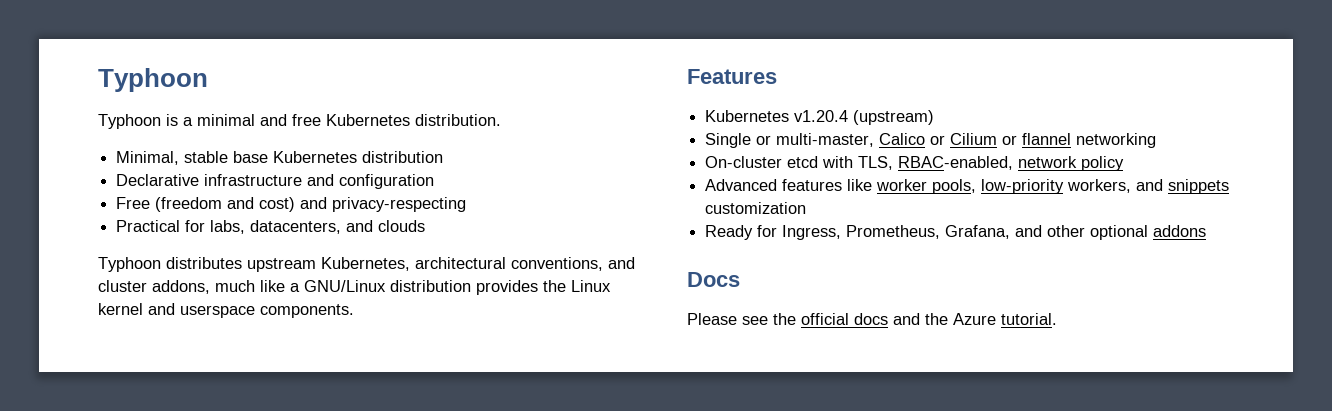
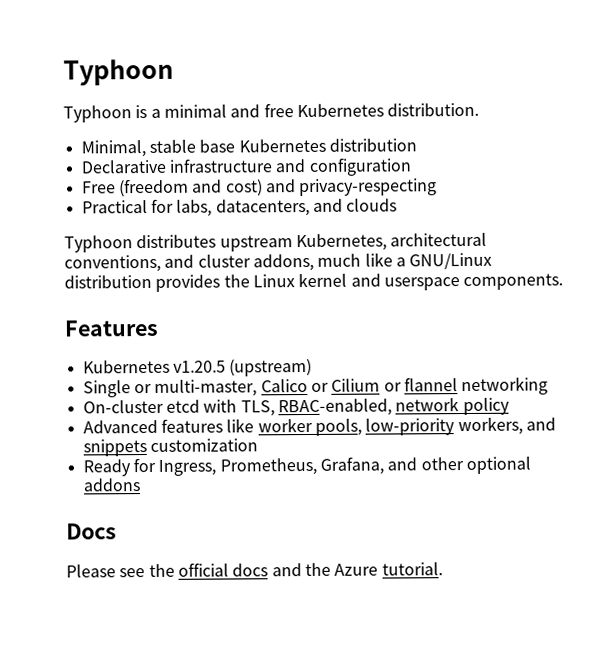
[794,110,849,122] v1.20.4 -> [172,360,226,373] v1.20.5

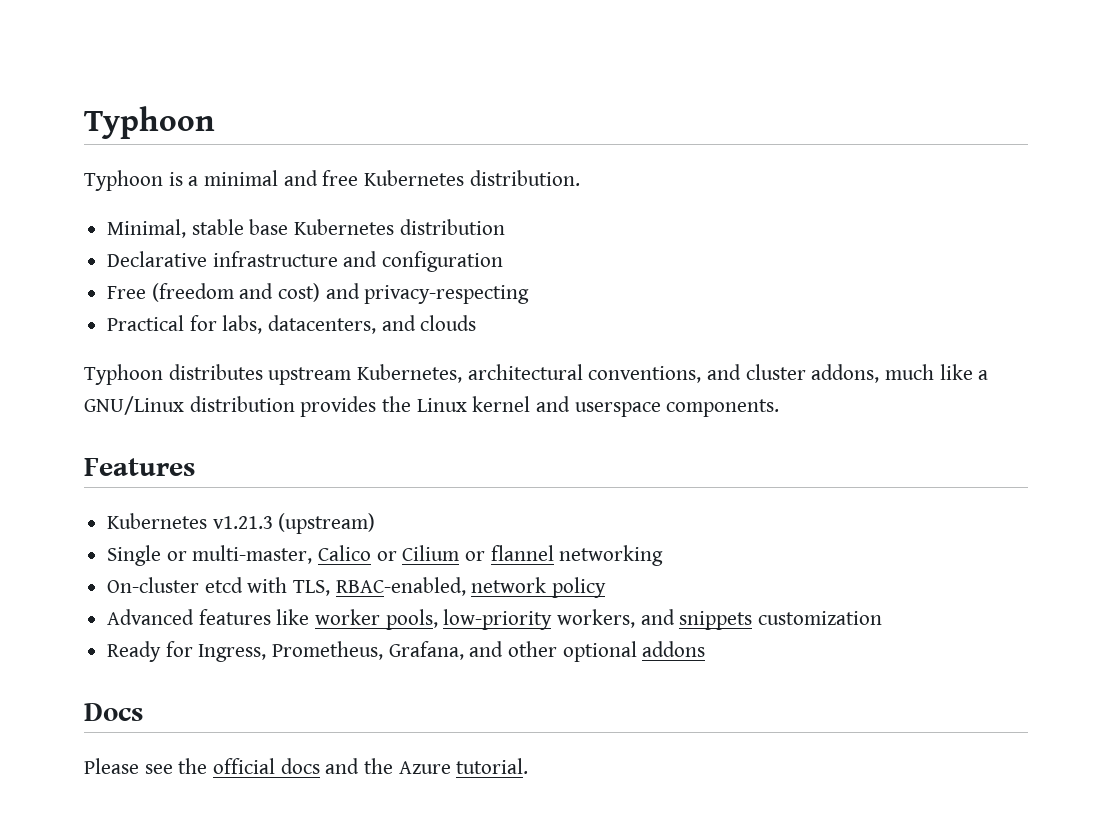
[172,360,226,373] v1.20.5 -> [212,516,273,529] v1.21.3

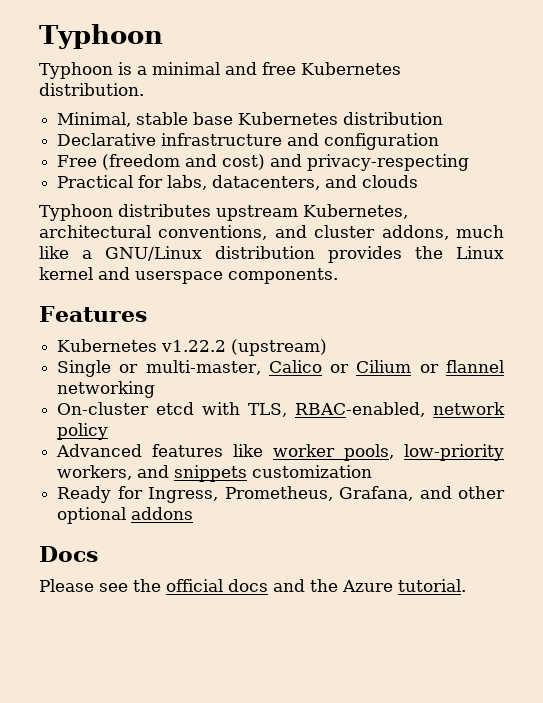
[212,516,273,529] v1.21.3 -> [161,340,227,352] v1.22.2

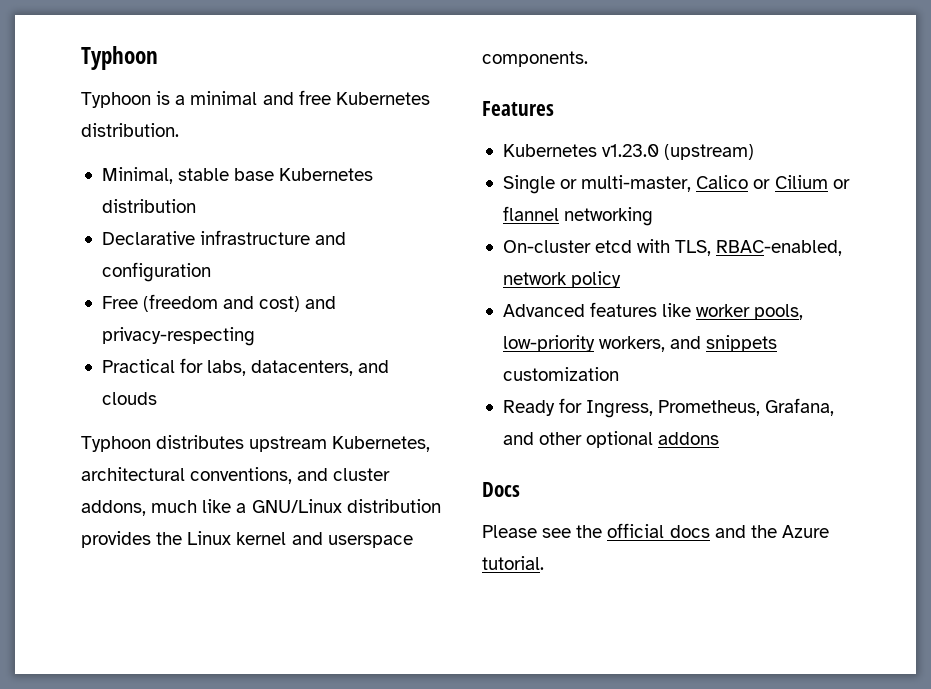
[161,340,227,352] v1.22.2 -> [602,144,660,157] v1.23.0

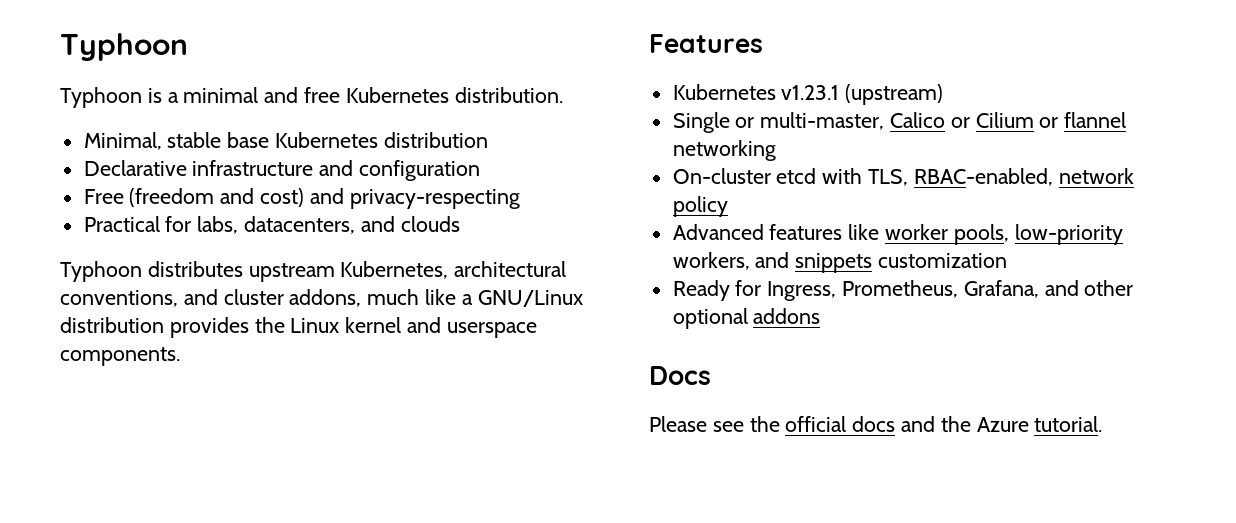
[602,144,660,157] v1.23.0 -> [781,85,840,100] v1.23.1

